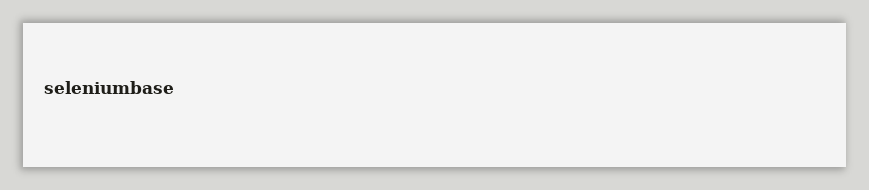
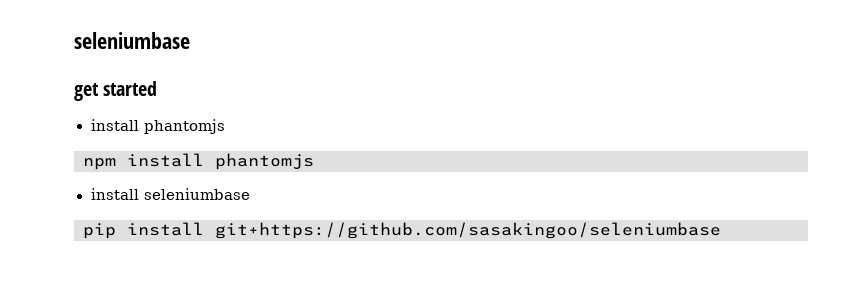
[44,81,174,94] seleniumbase -> [74,32,190,49] [74,81,158,101] [90,119,225,134] [83,153,314,170] [90,188,250,200] [83,222,721,239] seleniumbase // get started // install phantomjs // npm install phantomjs // install seleniumbase // pip install git+https://github.com/sasakingoo/seleniumbase

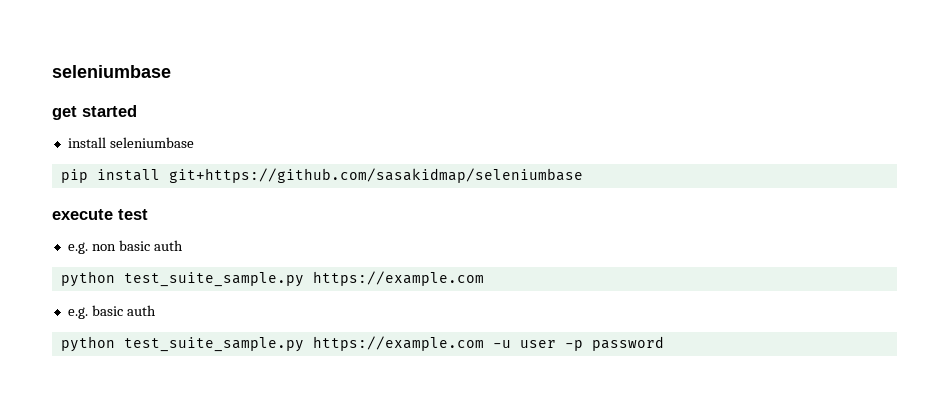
[90,119,225,134] [83,153,314,170] // install phantomjs // npm install phantomjs -> (137, 111) none
[215,222,721,239] git+https://github.com/sasakingoo/seleniumbase -> [168,168,583,183] [52,209,148,220] [67,240,183,254] [60,271,484,287] [67,305,156,319] [60,336,664,352] git+https://github.com/sasakidmap/seleniumbase // execute test // e.g. non basic auth // python test_suite_sample.py https://example.com // e.g. basic auth // python test_suite_sample.py https://example.com -u user -p password

